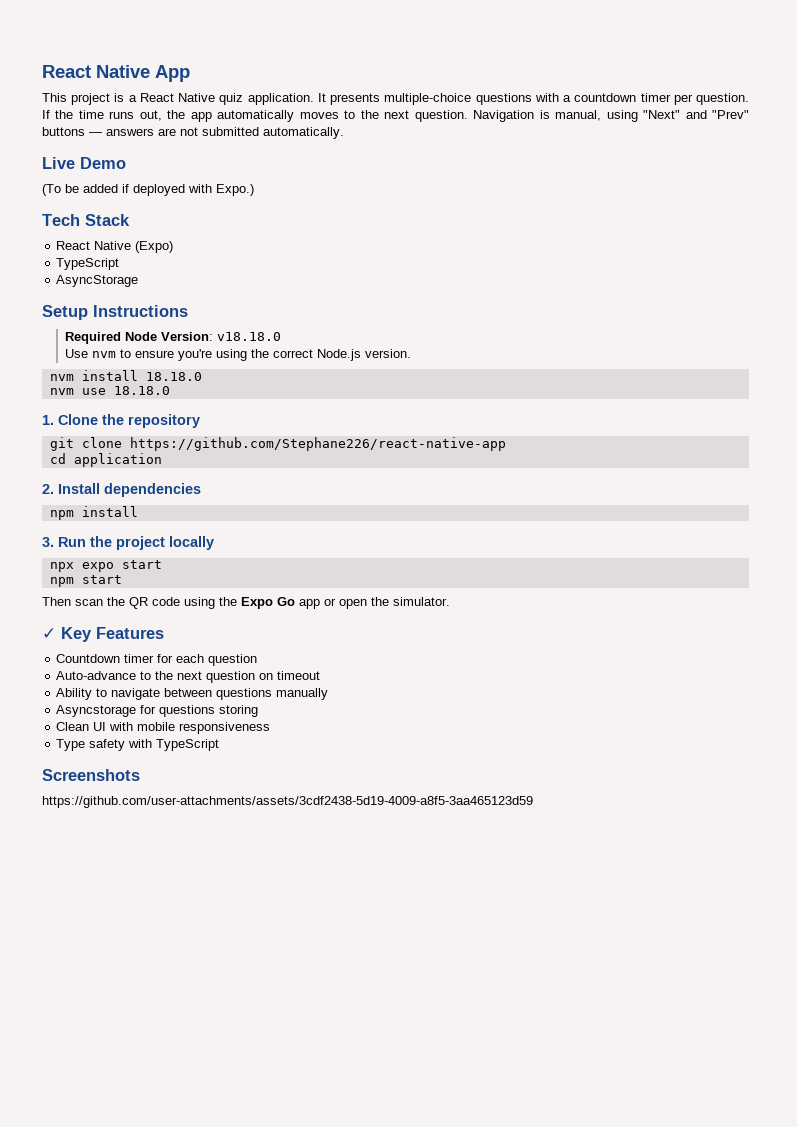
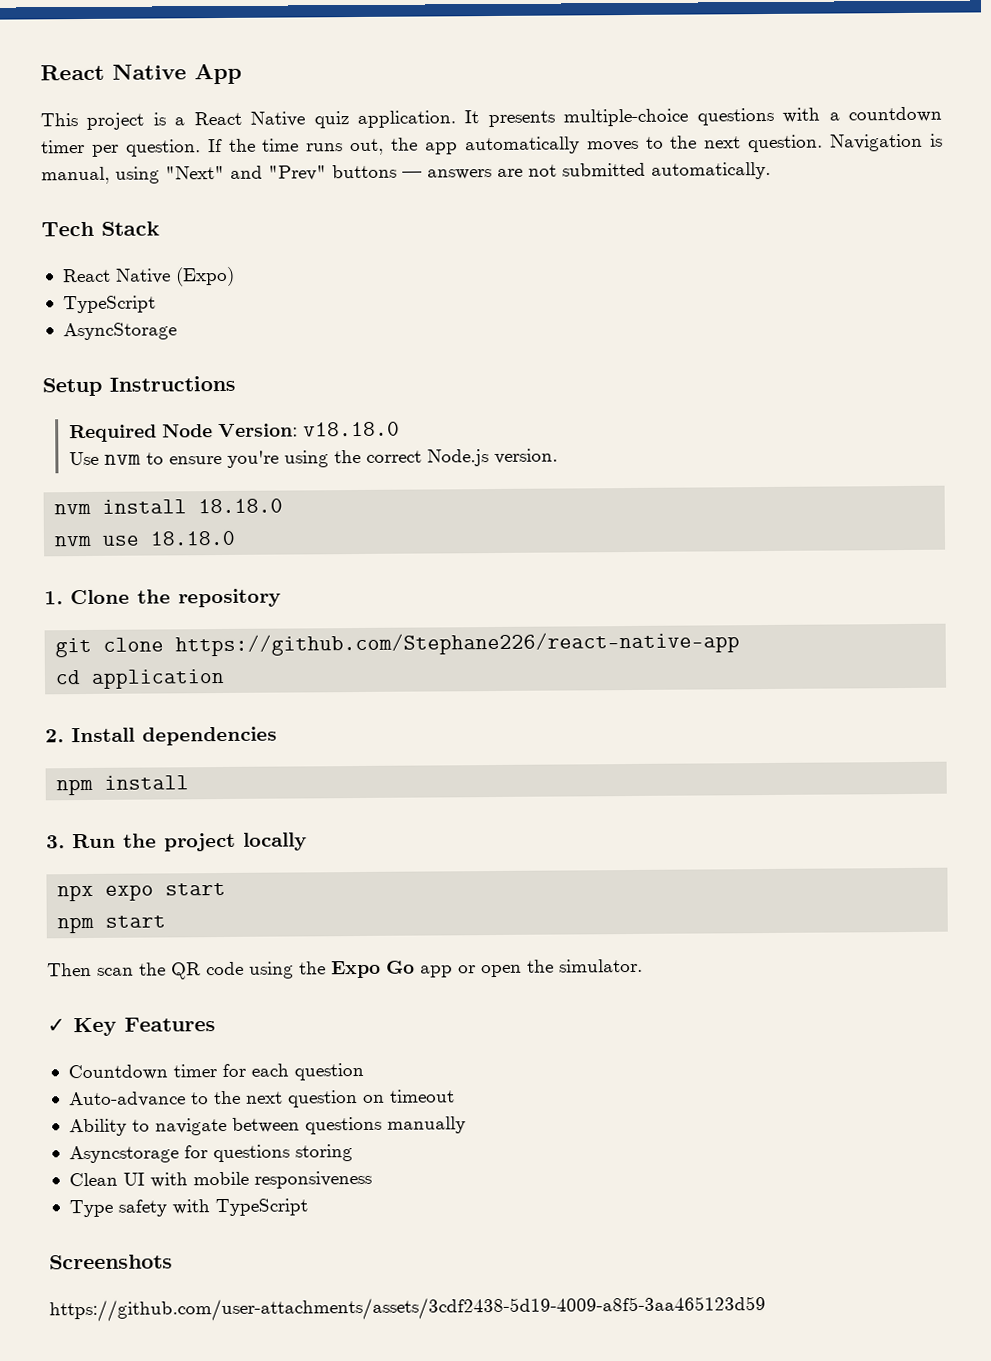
[42,157,126,169] [42,184,254,196] // Live Demo // (To be added if deployed with Expo.) -> (771, 170) none

